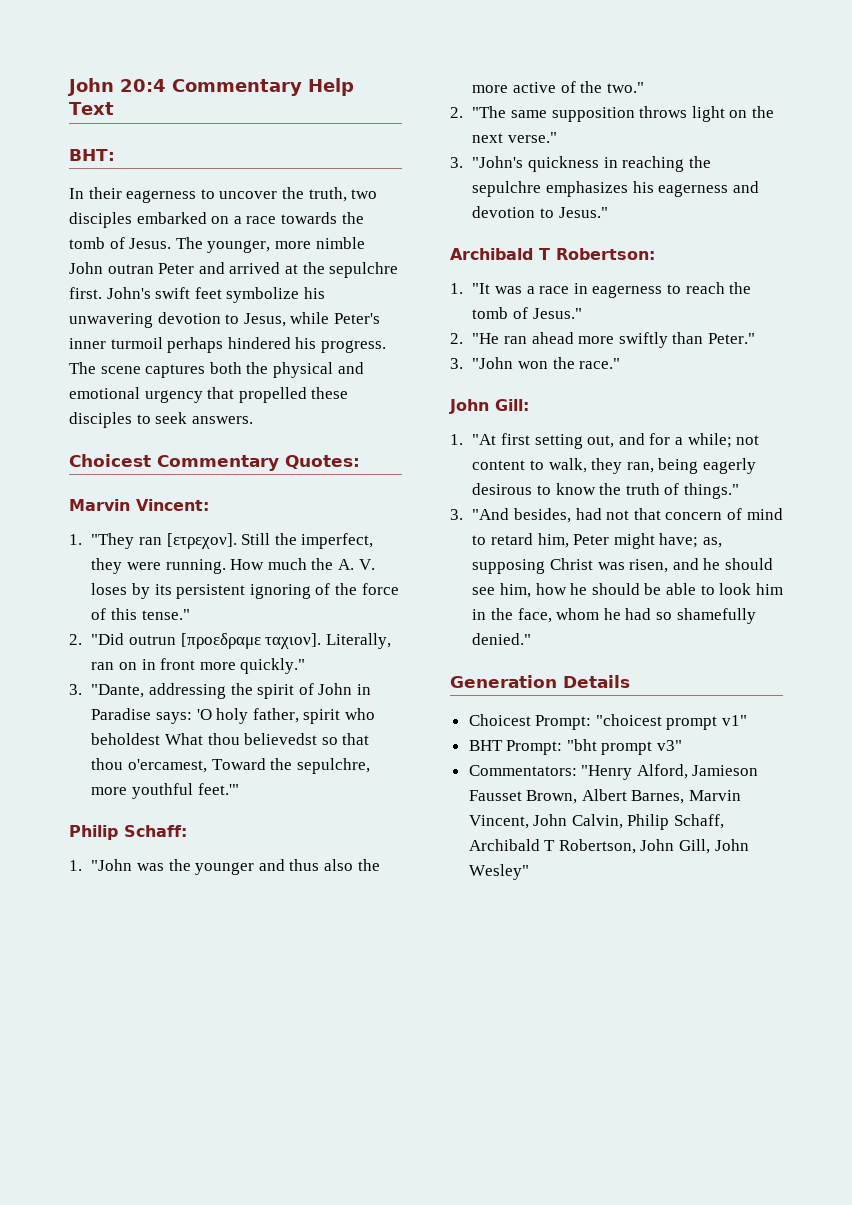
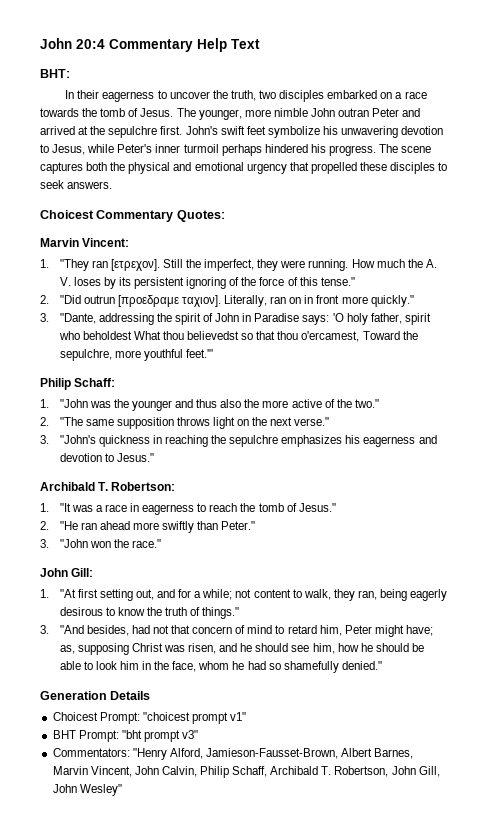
[539,248,550,260] T -> [98,482,109,491] T.
[692,765,759,776] [468,790,578,804] Jamieson Fausset Brown, -> [205,748,338,759] Jamieson-Fausset-Brown,
[544,840,556,851] T -> [321,766,332,775] T.

